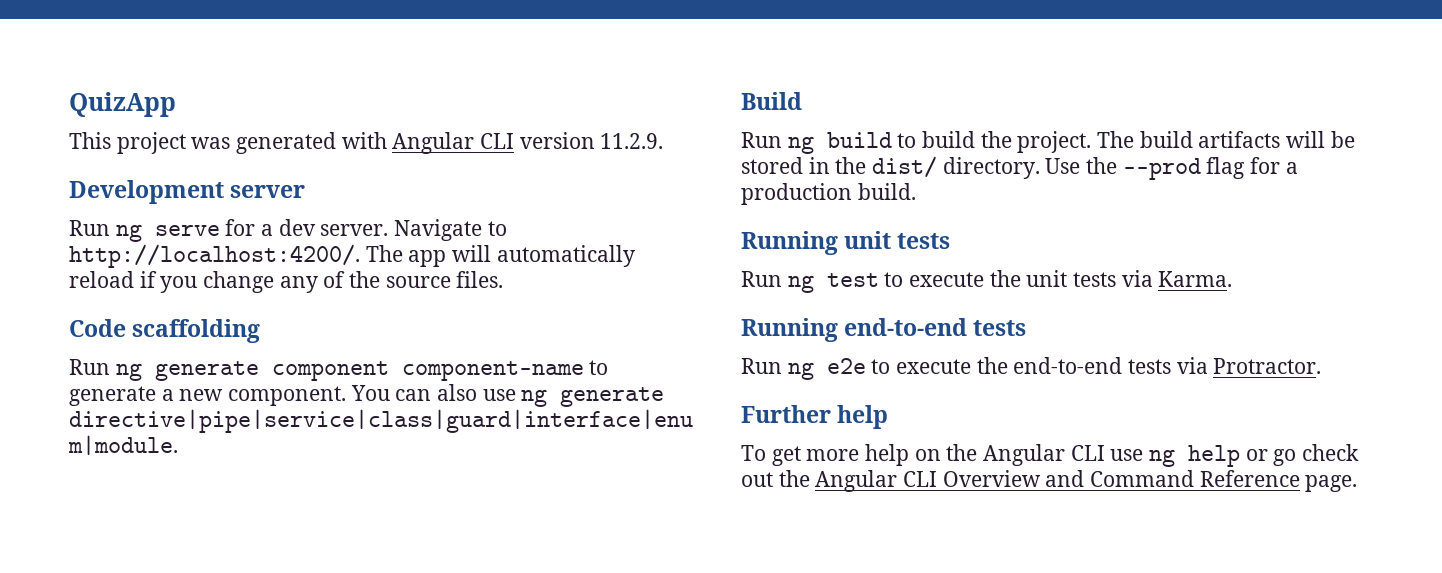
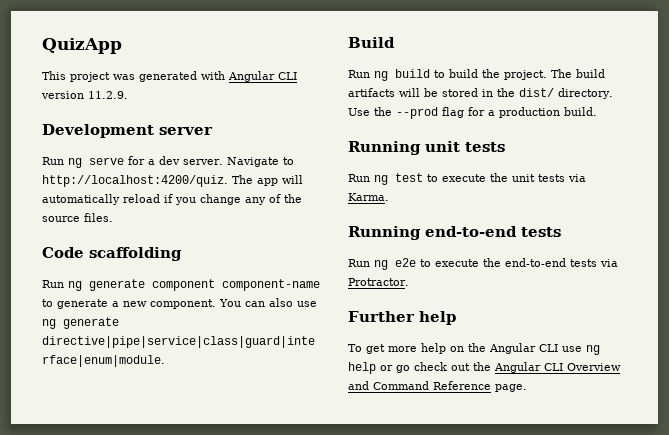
[69,244,360,268] http://localhost:4200/. -> [42,175,228,187] http://localhost:4200/quiz.

